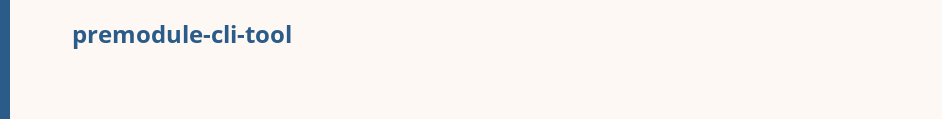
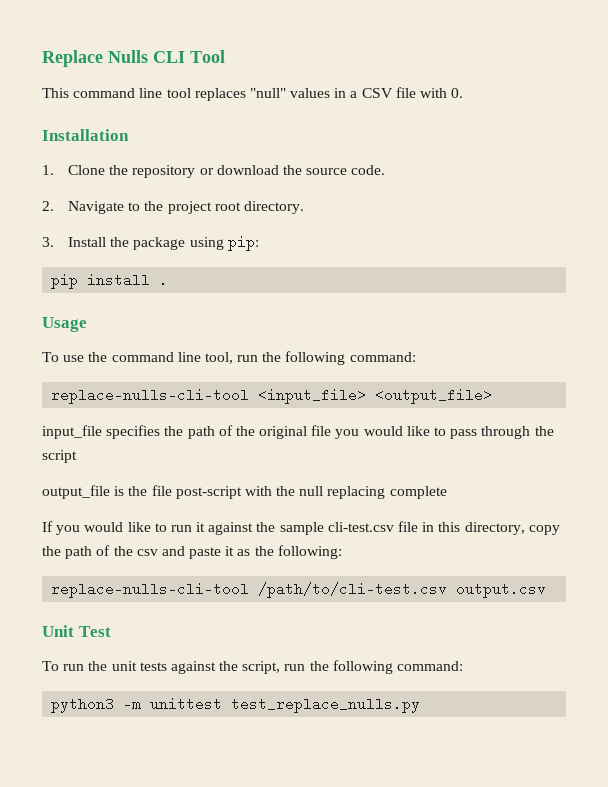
[72,25,292,49] premodule-cli-tool -> [42,50,225,67] [42,87,464,101] [42,129,129,141] [42,165,386,178] [42,201,304,214] [42,236,259,251] [51,273,169,289] [42,317,87,332] [42,351,416,365] [51,388,493,404] [42,425,554,439] [42,450,77,463] [42,485,447,499] [42,521,560,535] [42,545,342,559] [51,582,547,598] [42,625,111,637] [42,660,464,674] [51,697,421,713] Replace Nulls CLI Tool // This command line tool replaces "null" values in a CSV file with 0. // Installation // 1. Clone the repository or download the source code. // 2. Navigate to the project root directory. // 3. Install the package using pip: // pip install . // Usage // To use the command line tool, run the following command: // replace-nulls-cli-tool <input_file> <output_file> // input_file specifies the path of the original file you would like to pass through the script // output_file is the file post-script with the null replacing complete // If you would like to run it against the sample cli-test.csv file in this directory, copy the path of the csv and paste it as the following: // replace-nulls-cli-tool /path/to/cli-test.csv output.csv // Unit Test // To run the unit tests against the script, run the following command: // python3 -m unittest test_replace_nulls.py

